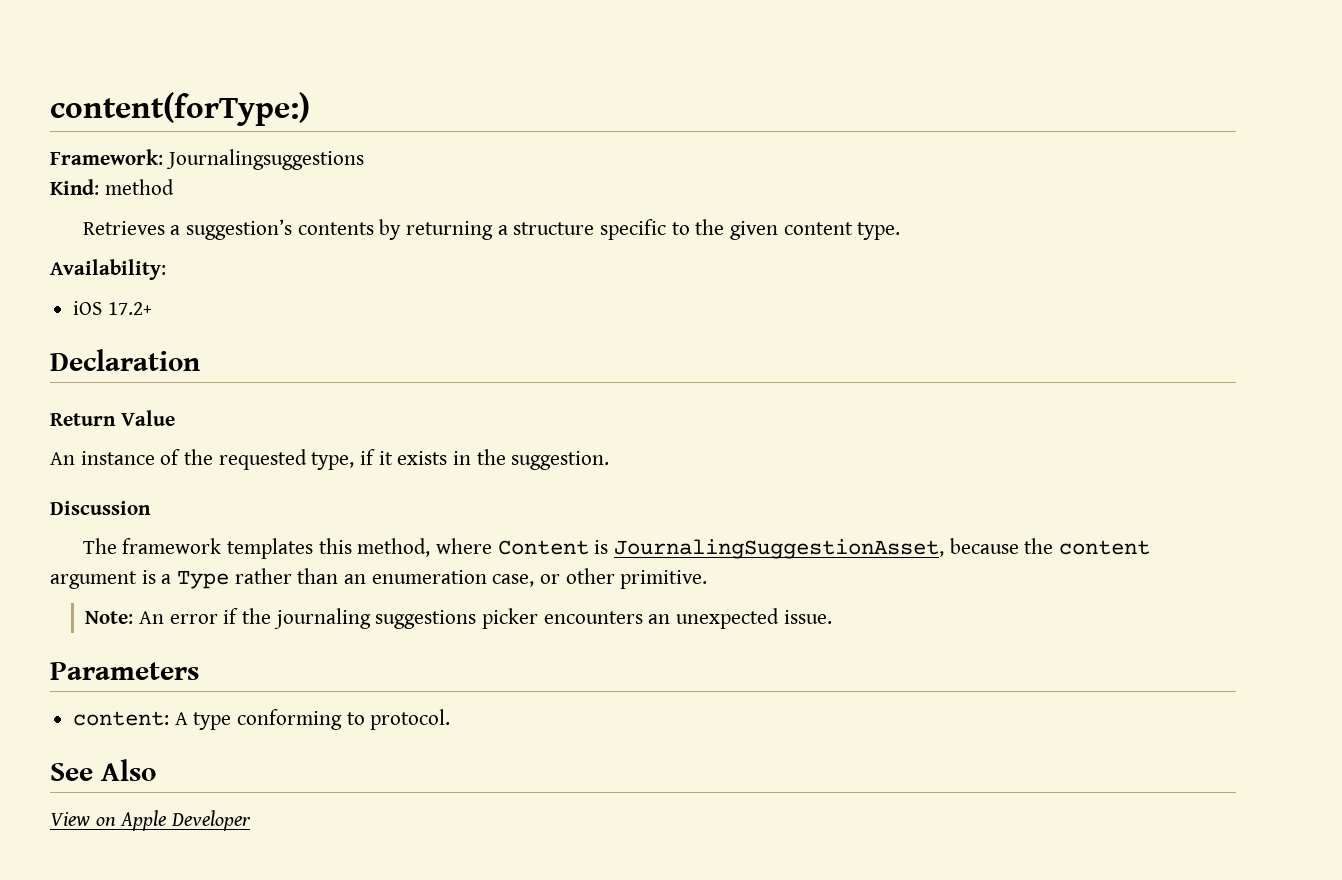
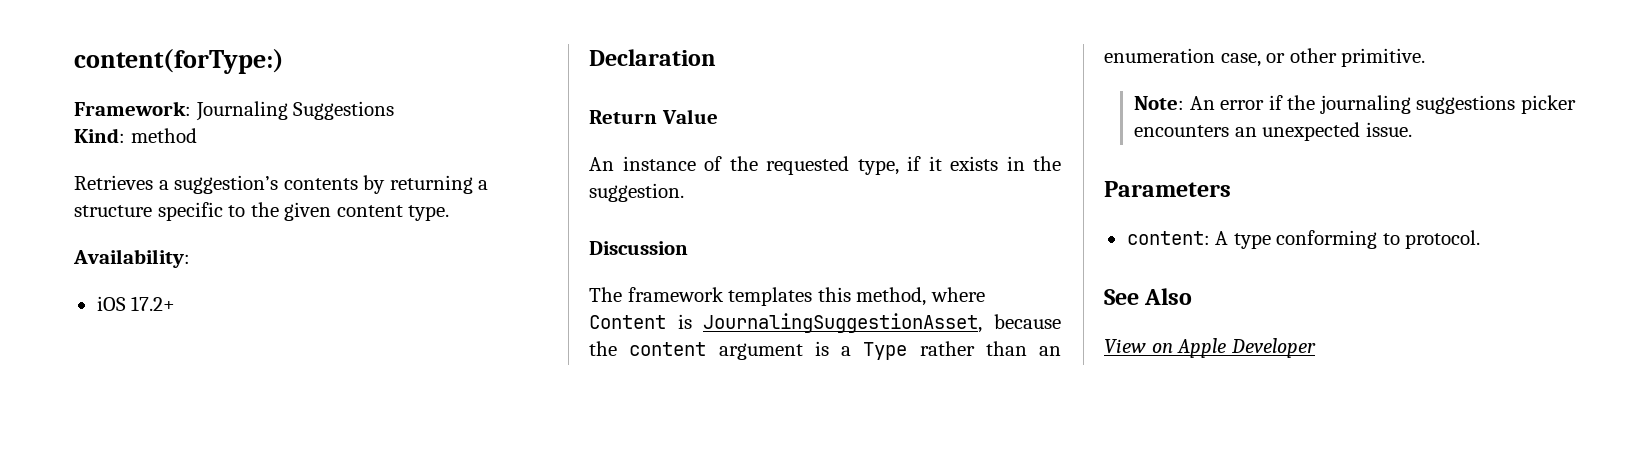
[165,149,364,170] Journalingsuggestions -> [195,101,395,121] Journaling Suggestions

